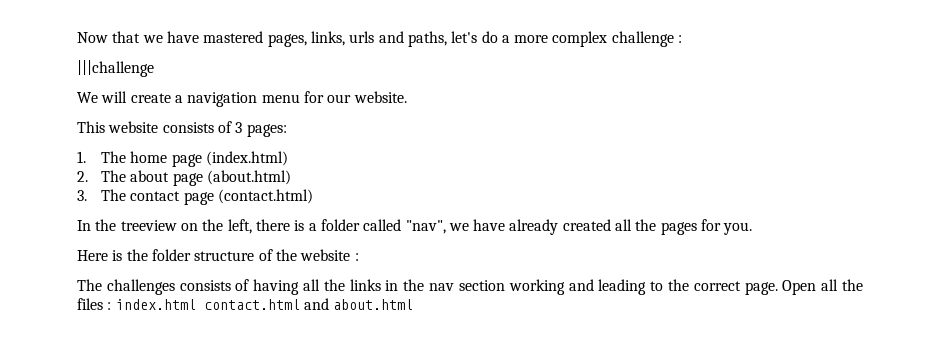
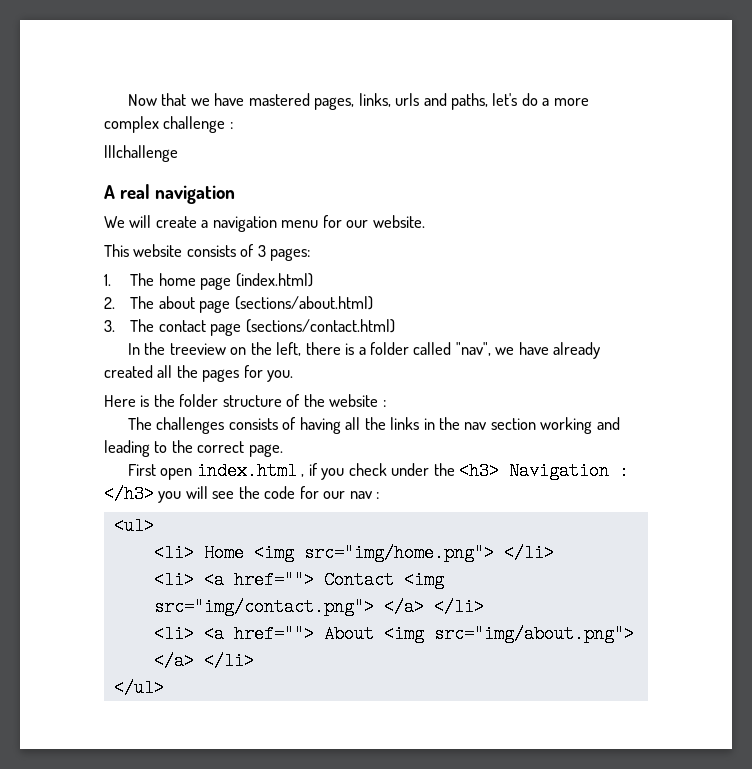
(154, 68) none -> [104,184,236,204] // A real navigation
[206,170,291,185] (about.html) -> [234,296,373,310] (sections/about.html)
[217,189,313,204] (contact.html) -> [245,319,395,333] (sections/contact.html)
[782,279,864,295] [77,298,414,310] Open all the files : index.html contact.html and about.html -> [127,462,629,480] [104,485,380,503] [113,517,154,535] [153,544,554,562] [153,571,444,589] [153,598,484,616] [153,625,634,643] [153,652,254,670] [113,679,164,697] // First open index.html , if you check under the <h3> Navigation : </h3> you will see the code for our nav : // <ul> // <li> Home <img src="img/home.png"> </li> // <li> <a href=""> Contact <img src="img/contact.png"> </a> </li> // <li> <a href=""> About <img src="img/about.png"> </a> </li> // </ul>

